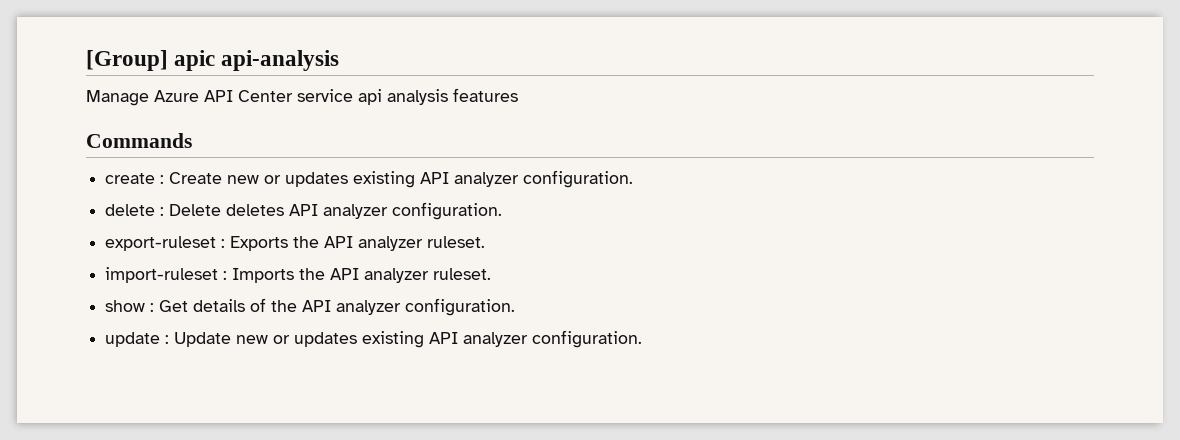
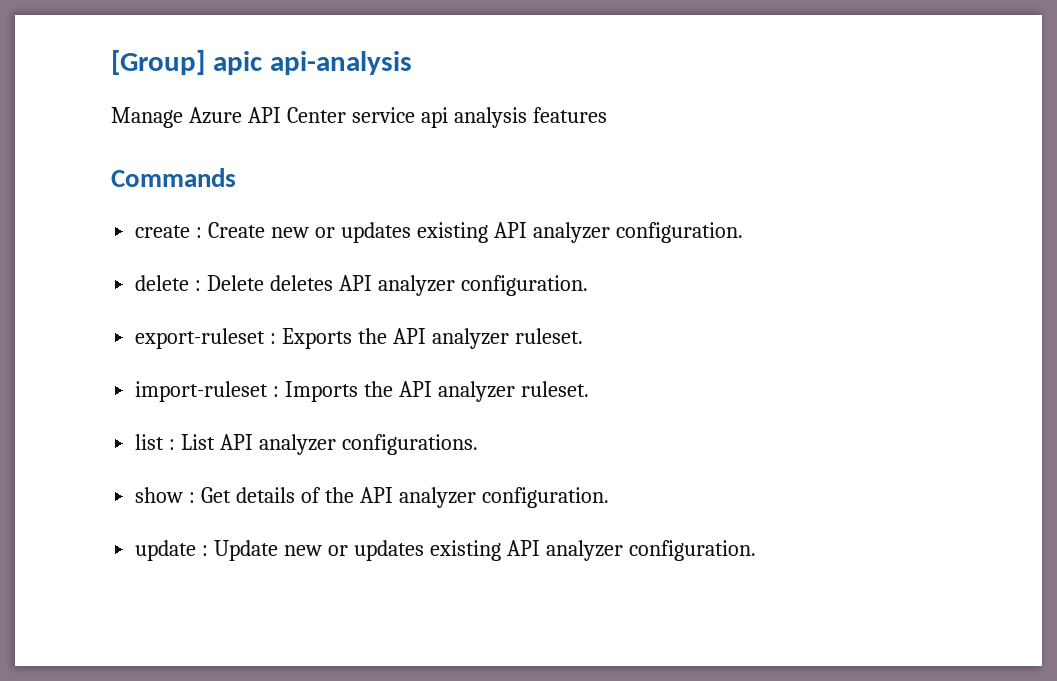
(492, 274) none -> [135,434,478,455] // list : List API analyzer configurations.

